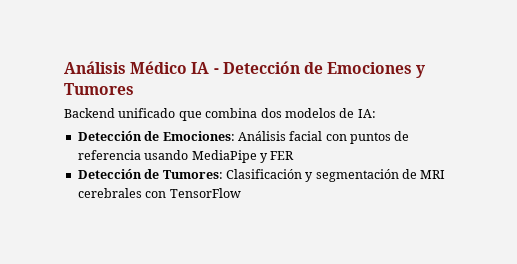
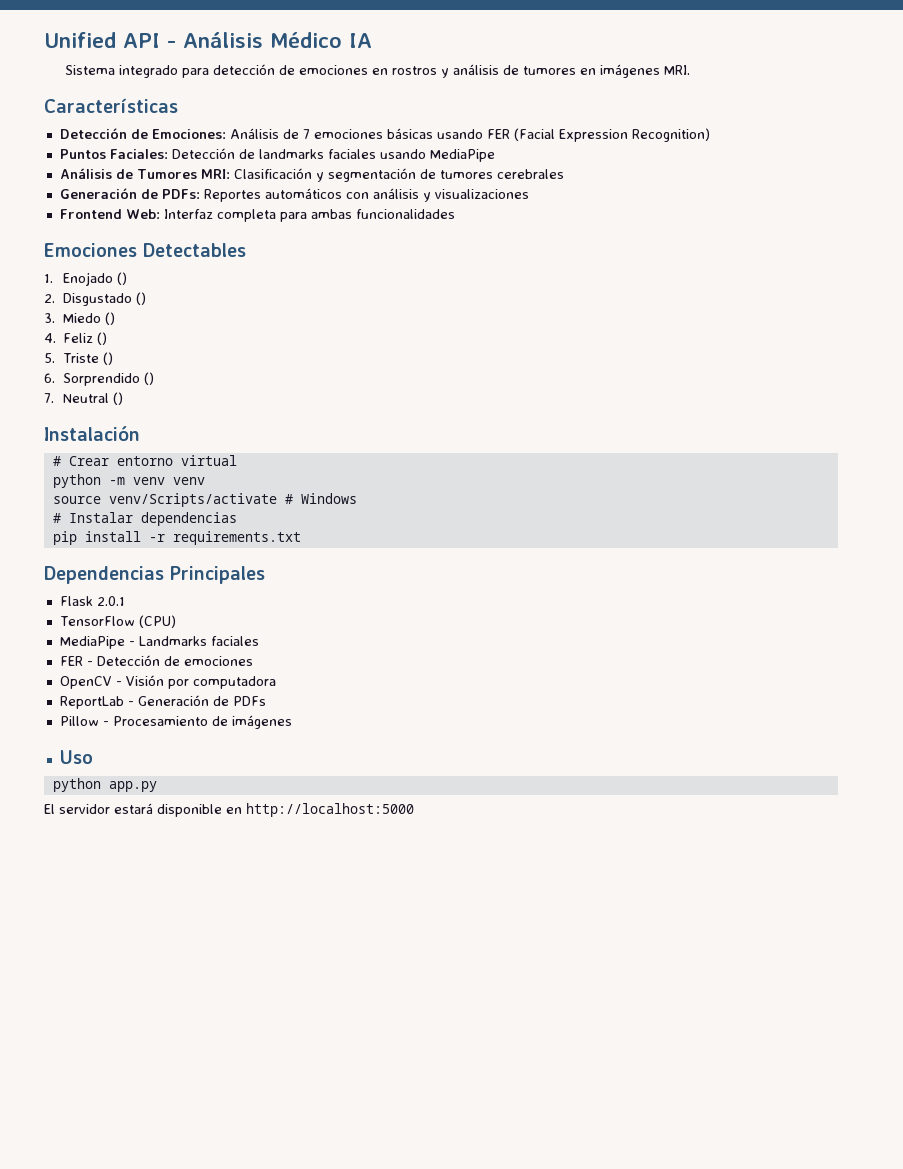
(64, 67) none -> [44,32,176,48] Unified API -
[213,61,426,78] [64,83,134,95] [64,108,376,121] [77,131,410,144] [77,150,295,163] [77,169,223,179] - Detección de Emociones y Tumores // Backend unificado que combina dos modelos de IA: // Detección de Emociones: Análisis facial con puntos de referencia usando MediaPipe y FER // Detección de Tumores: -> [64,64,690,78] [44,98,178,113] [59,128,710,142] [59,148,495,162] [59,168,230,179] // Sistema integrado para detección de emociones en rostros y análisis de tumores en imágenes MRI. // Características // Detección de Emociones: Análisis de 7 emociones básicas usando FER (Facial Expression Recognition) // Puntos Faciales: Detección de landmarks faciales usando MediaPipe // Análisis de Tumores MRI:
[420,170,446,179] MRI -> [439,170,493,179] tumores
[145,188,241,198] con TensorFlow -> [59,188,529,202] [59,209,455,222] [44,243,246,257] [44,272,127,286] [44,292,146,306] [44,312,115,325] [44,332,108,345] [44,352,113,365] [44,372,154,386] [44,392,123,405] [44,426,140,441] [52,455,237,466] [52,474,205,488] [52,493,357,507] [52,512,237,526] [52,531,301,545] [44,566,265,584] [59,596,125,606] [59,615,176,628] [59,636,259,649] [59,655,253,666] [59,675,276,689] [59,695,266,709] [59,715,292,729] [59,750,93,764] [52,778,157,792] [44,803,414,817] // Generación de PDFs: Reportes automáticos con análisis y visualizaciones // Frontend Web: Interfaz completa para ambas funcionalidades // Emociones Detectables // 1. Enojado () // 2. Disgustado () // 3. Miedo () // 4. Feliz () // 5. Triste () // 6. Sorprendido () // 7. Neutral () // Instalación // # Crear entorno virtual // python -m venv venv // source venv/Scripts/activate # Windows // # Instalar dependencias // pip install -r requirements.txt // Dependencias Principales // Flask 2.0.1 // TensorFlow (CPU) // MediaPipe - Landmarks faciales // FER - Detección de emociones // OpenCV - Visión por computadora // ReportLab - Generación de PDFs // Pillow - Procesamiento de imágenes // Uso // python app.py // El servidor estará disponible en http://localhost:5000

